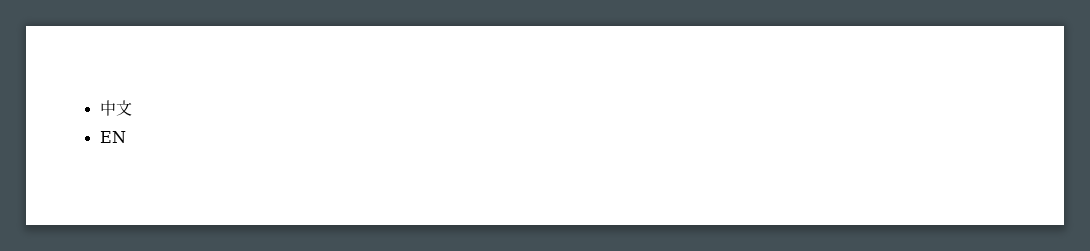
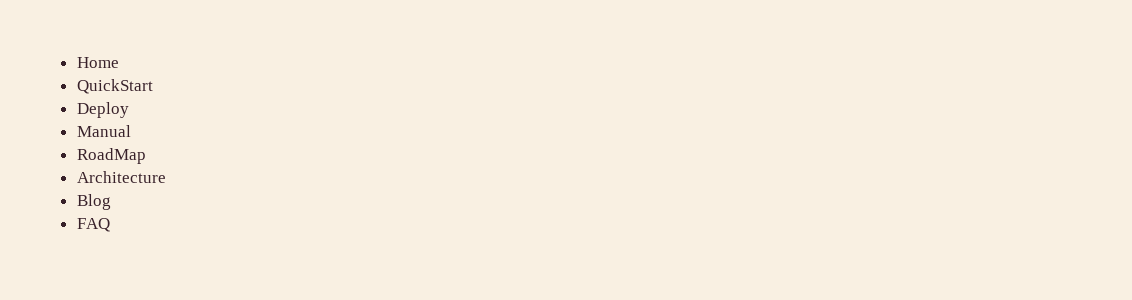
[99,100,132,116] [99,131,126,143] 中文 // EN -> [76,57,119,68] [76,79,153,94] [76,102,129,118] [76,125,131,137] [76,148,146,164] [76,171,166,183] [76,194,111,210] [76,218,110,232] Home // QuickStart // Deploy // Manual // RoadMap // Architecture // Blog // FAQ

